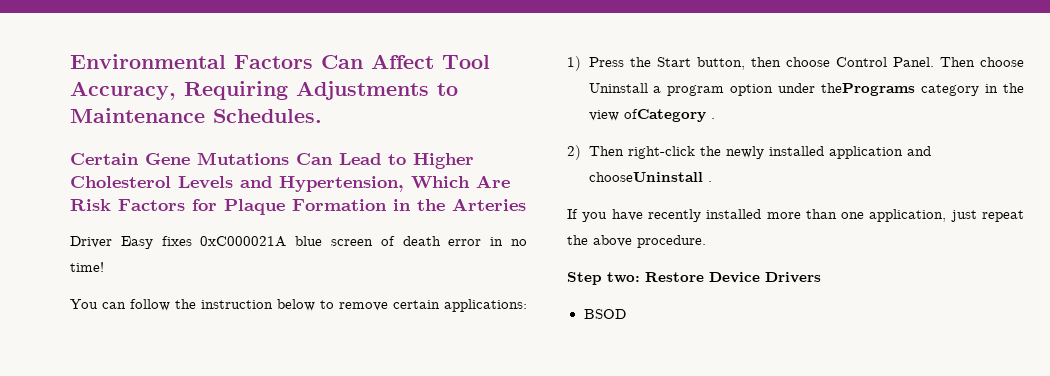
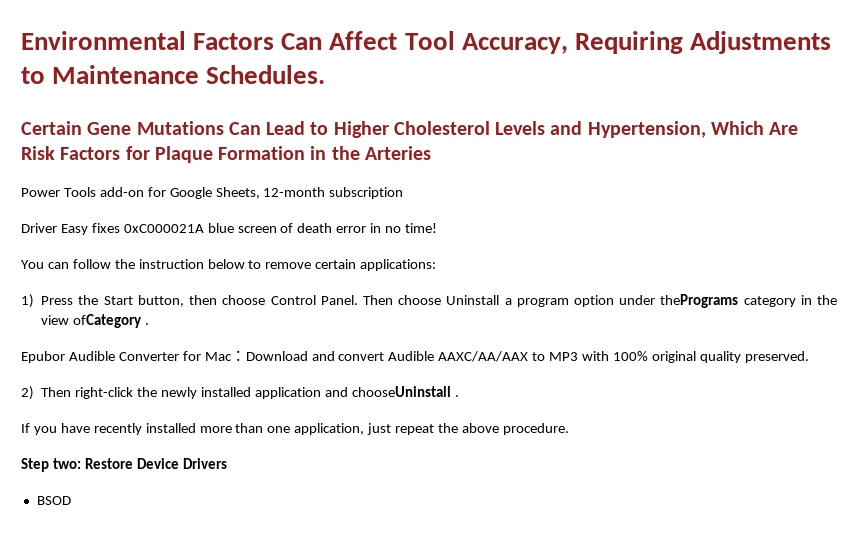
(526, 204) none -> [21,187,404,199] // Power Tools add-on for Google Sheets, 12-month subscription
(715, 118) none -> [21,350,809,363] // Epubor Audible Converter for Mac：Download and convert Audible AAXC/AA/AAX to MP3 with 100% original quality preserved.

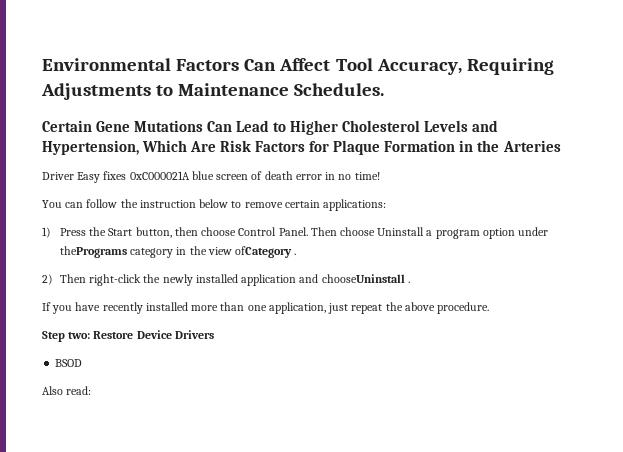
[21,187,404,199] // Power Tools add-on for Google Sheets, 12-month subscription -> (561, 146) none
[21,350,809,363] // Epubor Audible Converter for Mac：Download and convert Audible AAXC/AA/AAX to MP3 with 100% original quality preserved. -> (297, 254) none
(71, 500) none -> [42,386,92,395] // Also read:

